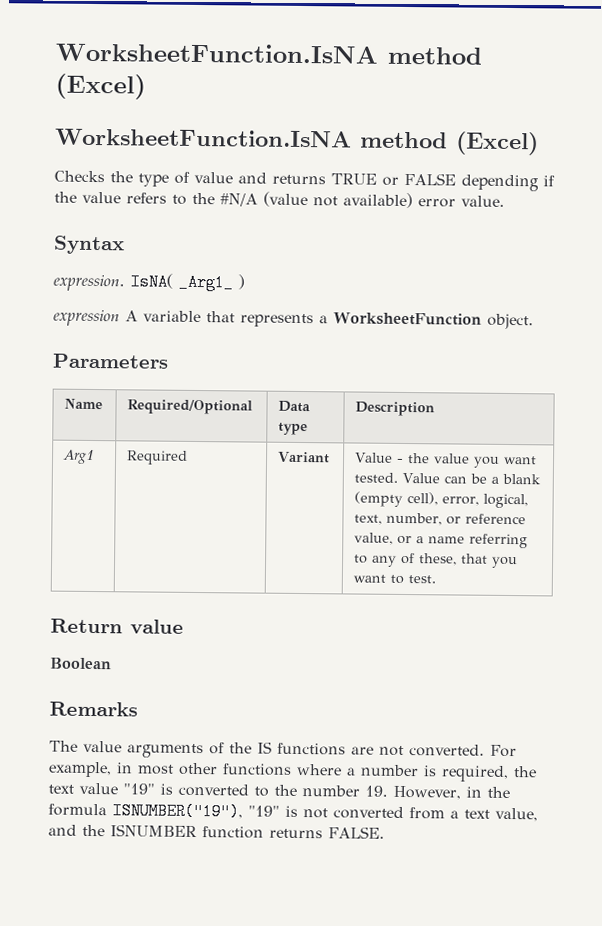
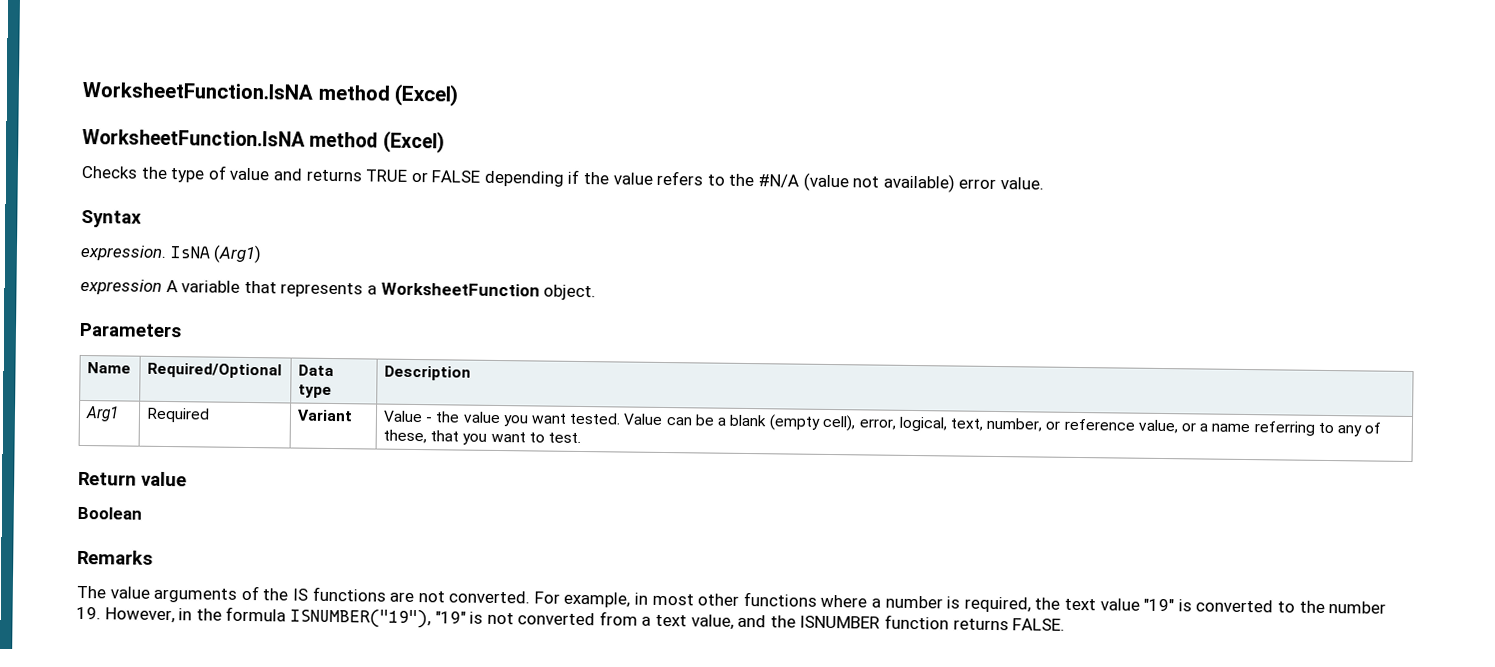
[130,273,245,292] IsNA( _Arg1_ ) -> [169,244,263,264] IsNA (Arg1)

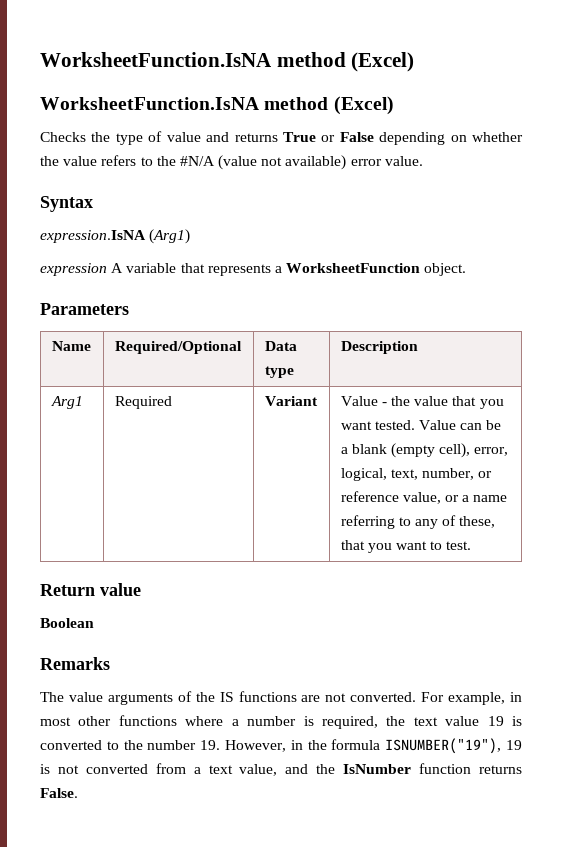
[365,169,580,187] TRUE or FALSE depending if -> [282,132,523,145] True or False depending on whether
[80,244,211,261] expression. IsNA -> [40,230,146,243] expression.IsNA
(501, 417) none -> [452,396,477,406] that
[1143,598,1175,612] "19" -> [487,716,504,726] 19
[434,611,466,624] "19" -> [506,740,522,750] 19
[799,615,881,629] ISNUMBER -> [343,764,412,774] IsNumber
[1012,618,1066,631] FALSE. -> [40,788,78,798] False.

